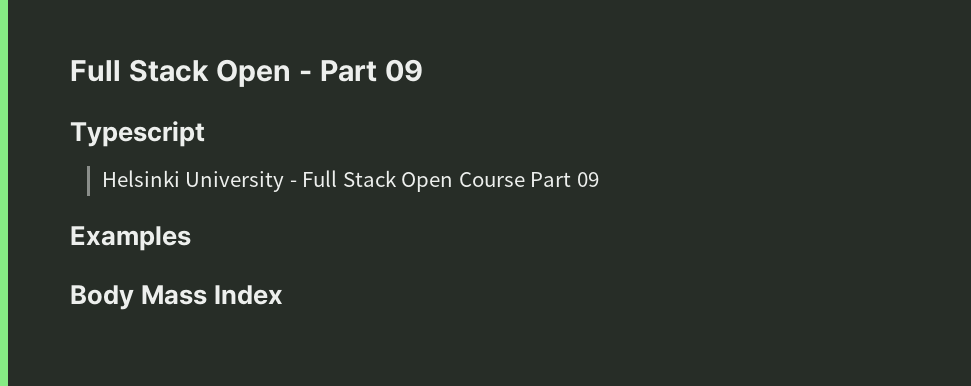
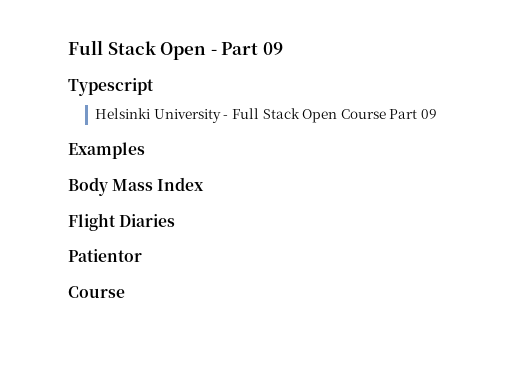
(284, 295) none -> [68,213,176,231] [68,249,142,262] [68,286,125,298] // Flight Diaries // Patientor // Course

